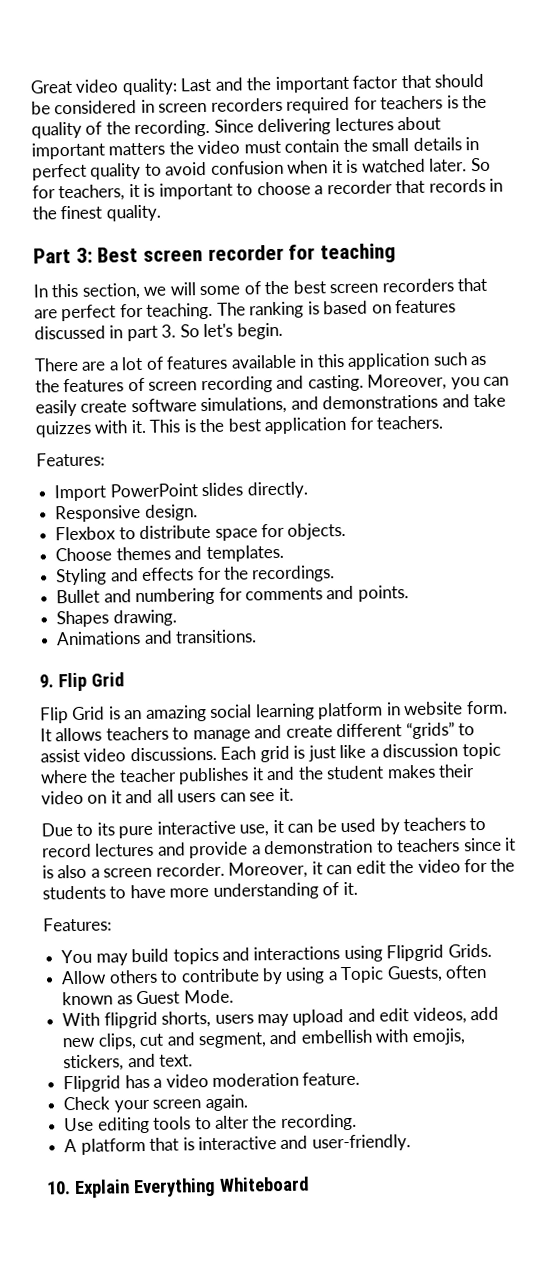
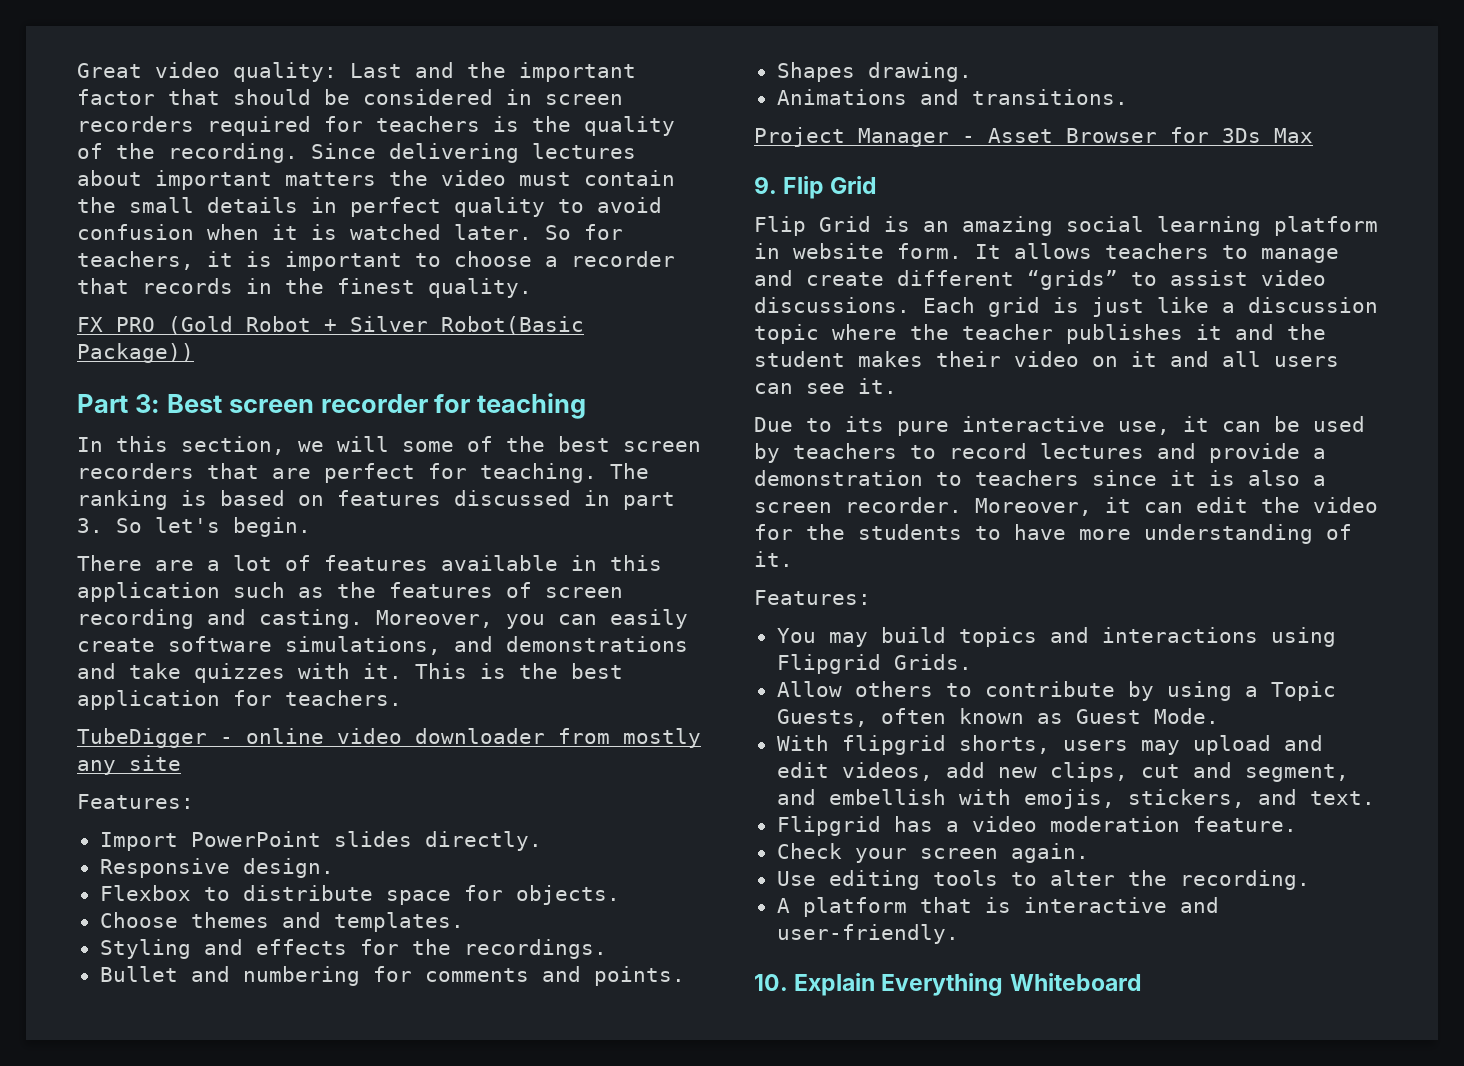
(161, 213) none -> [77,316,584,335] [77,343,194,363] // FX PRO (Gold Robot + Silver Robot(Basic Package))
(444, 422) none -> [77,728,701,748] [77,755,181,775] // TubeDigger - online video downloader from mostly any site
(258, 636) none -> [754,127,1313,147] // Project Manager - Asset Browser for 3Ds Max

